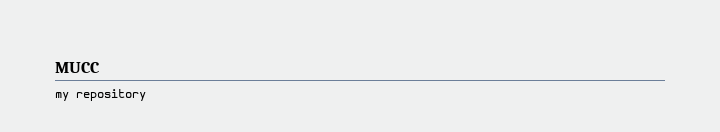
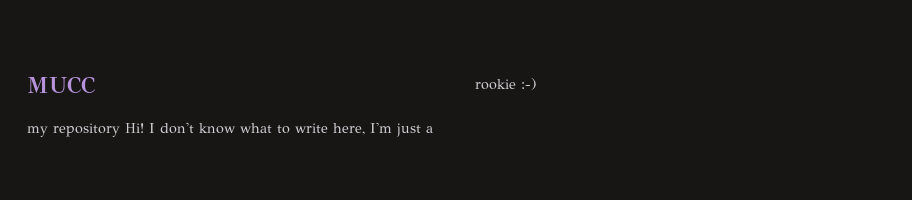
(146, 95) none -> [125,122,433,137] [475,78,537,90] Hi! I don't know what to write here, I'm just a rookie :-)

